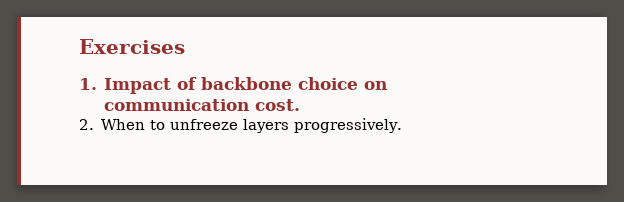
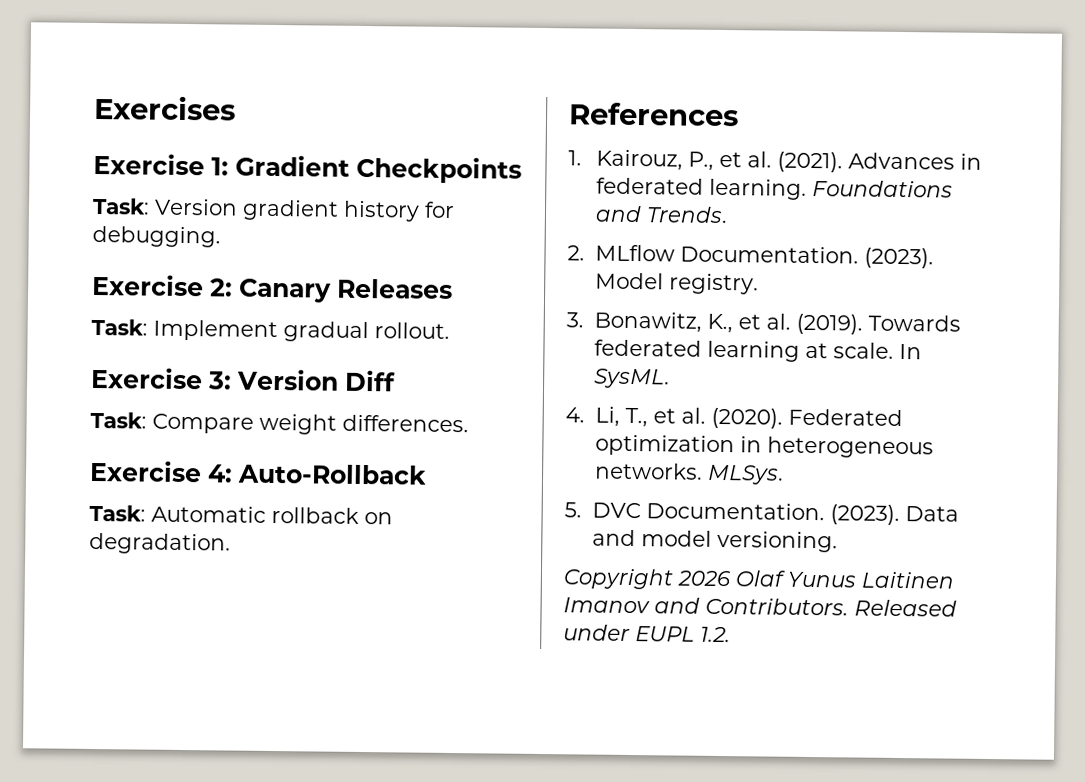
[79,77,388,94] [104,99,301,111] [79,118,403,133] 1. Impact of backbone choice on communication cost. // 2. When to unfreeze layers progressively. -> [93,152,522,184] [92,197,455,222] [92,225,221,248] [92,273,453,303] [91,318,450,343] [91,366,396,392] [90,411,469,435] [89,459,427,485] [89,504,393,525] [89,532,231,555] [568,102,739,127] [568,149,982,173] [595,177,953,200] [594,205,728,224] [567,244,934,269] [594,272,759,295] [566,311,961,335] [593,339,922,362] [593,368,670,389] [565,406,903,429] [594,434,934,459] [594,462,784,485] [564,502,959,525] [591,529,838,553] [563,568,954,590] [563,597,957,617] [563,624,731,643] Exercise 1: Gradient Checkpoints // Task: Version gradient history for debugging. // Exercise 2: Canary Releases // Task: Implement gradual rollout. // Exercise 3: Version Diff // Task: Compare weight differences. // Exercise 4: Auto-Rollback // Task: Automatic rollback on degradation. // References // 1. Kairouz, P., et al. (2021). Advances in federated learning. Foundations and Trends. // 2. MLflow Documentation. (2023). Model registry. // 3. Bonawitz, K., et al. (2019). Towards federated learning at scale. In SysML. // 4. Li, T., et al. (2020). Federated optimization in heterogeneous networks. MLSys. // 5. DVC Documentation. (2023). Data and model versioning. // Copyright 2026 Olaf Yunus Laitinen Imanov and Contributors. Released under EUPL 1.2.

